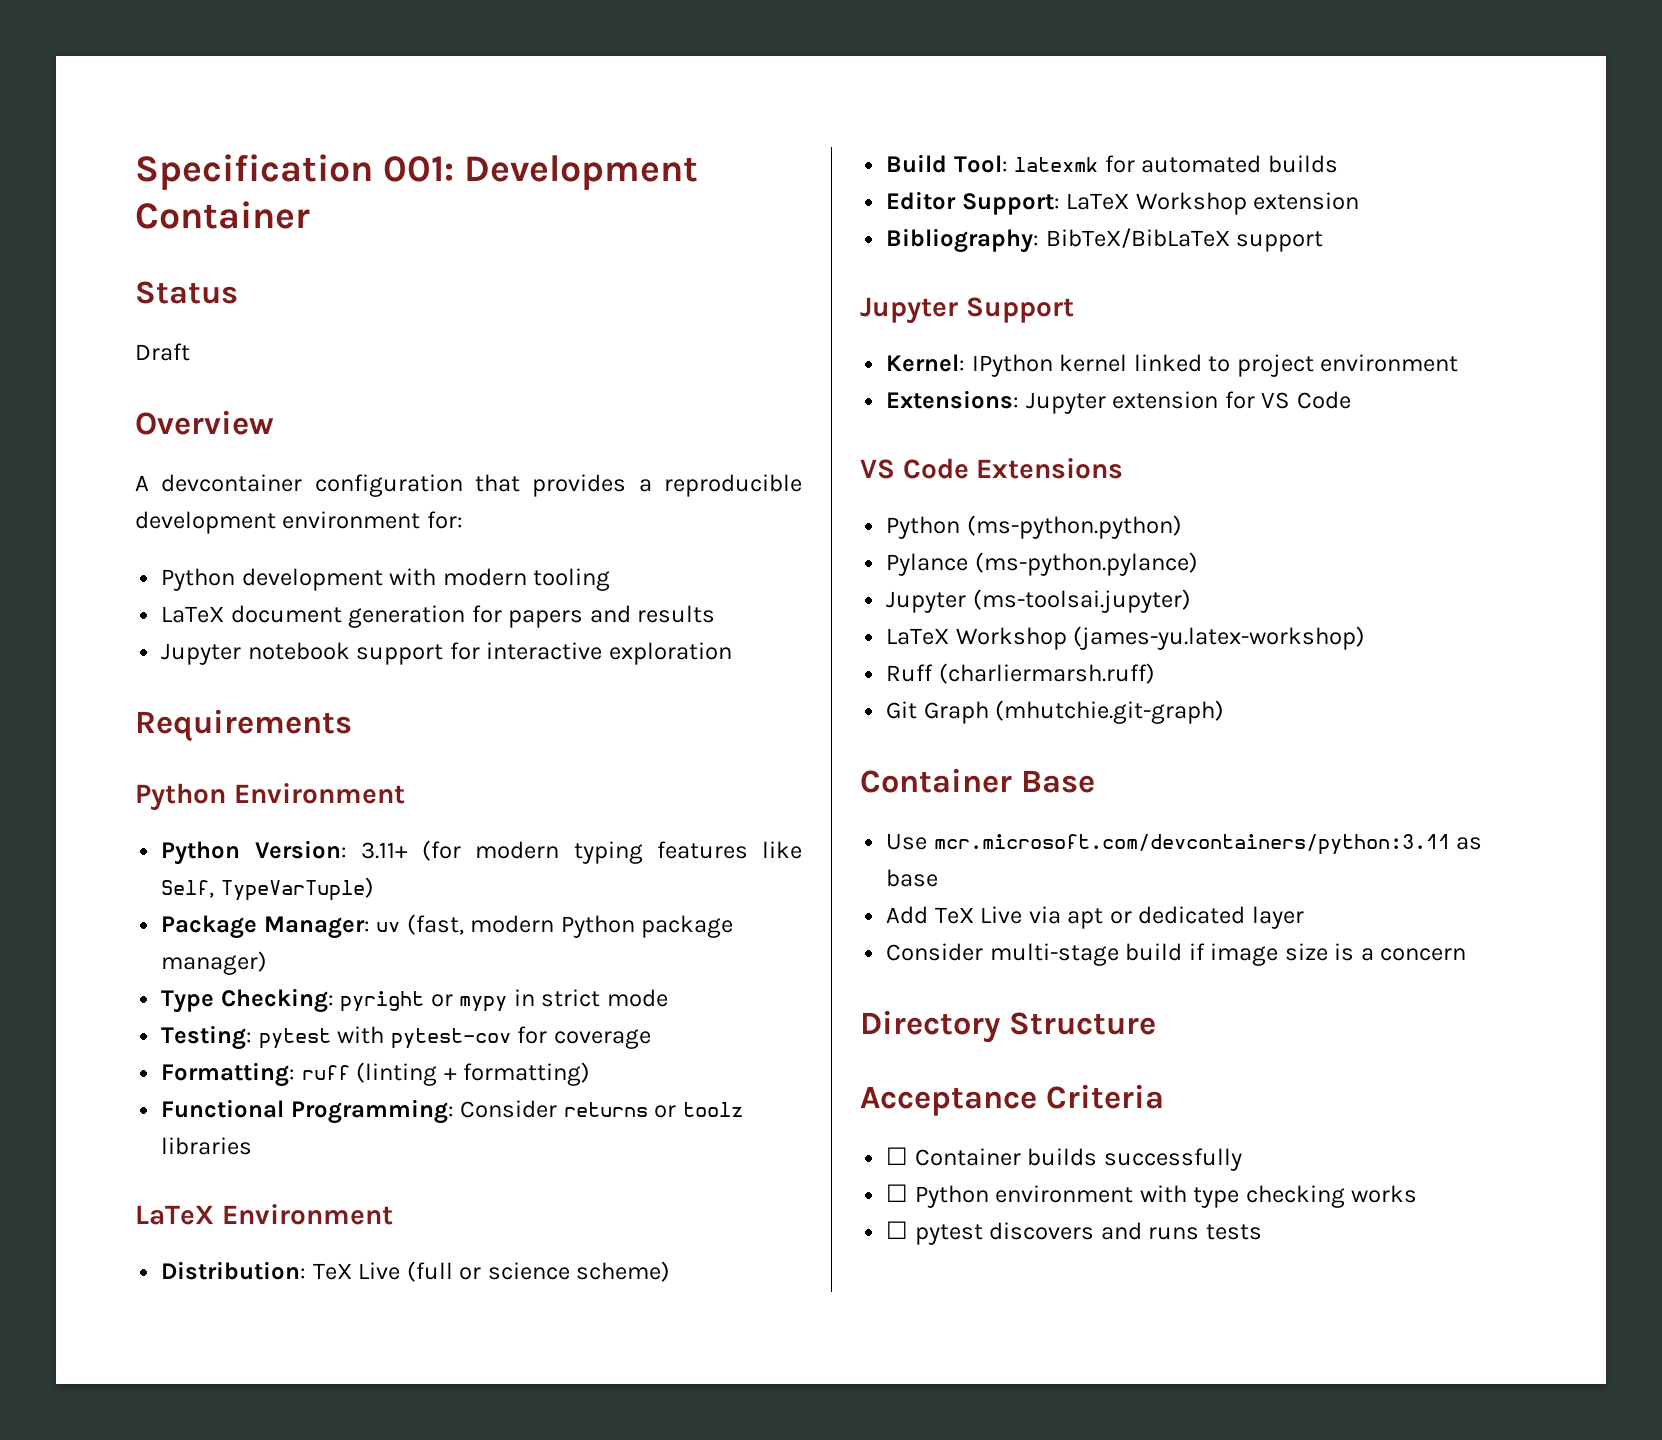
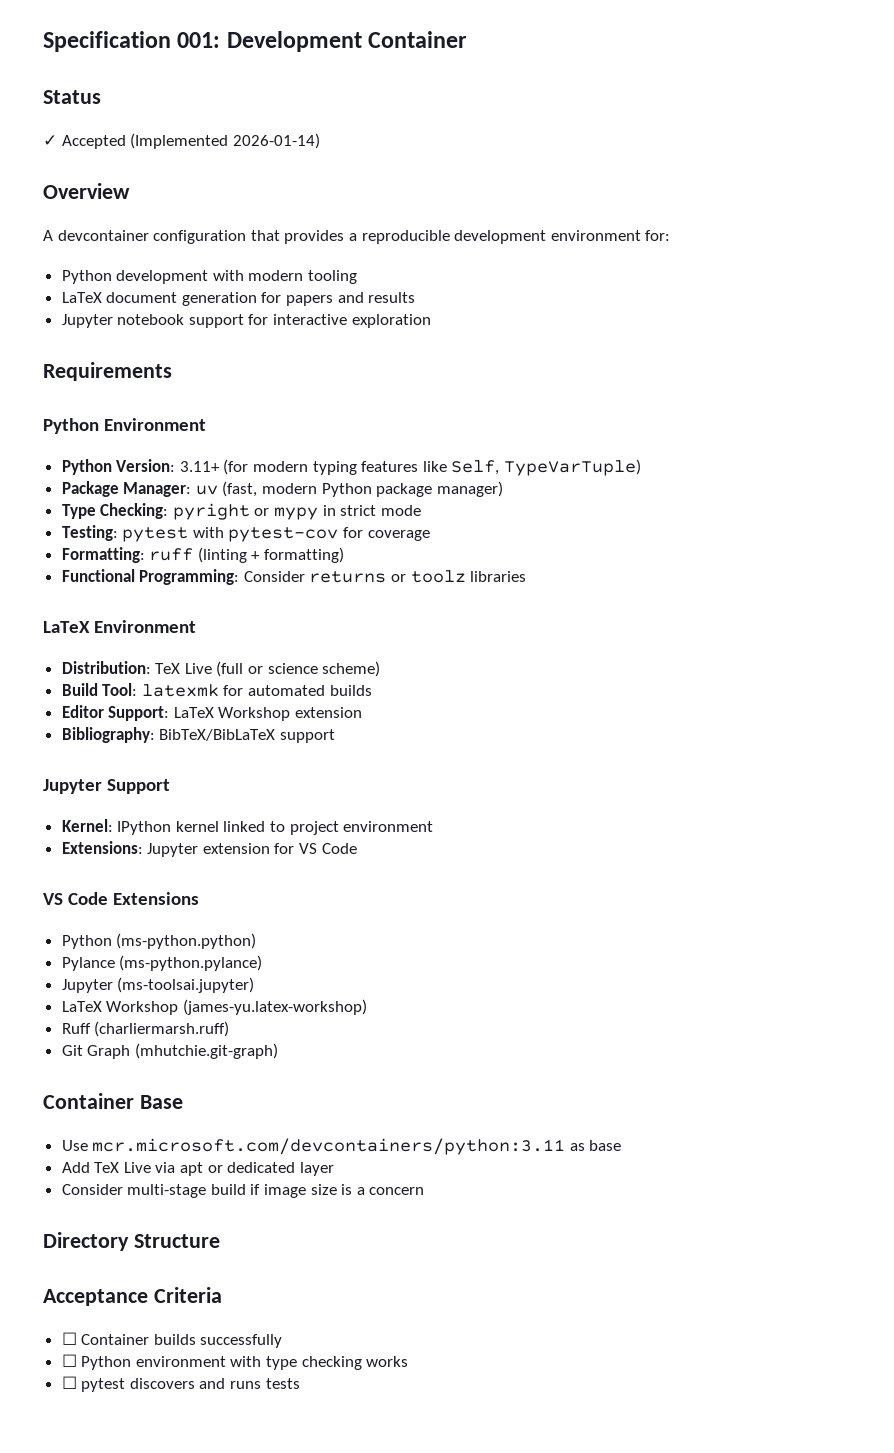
[135,343,190,361] Draft -> [43,133,320,149] ✓ Accepted (Implemented 2026-01-14)

